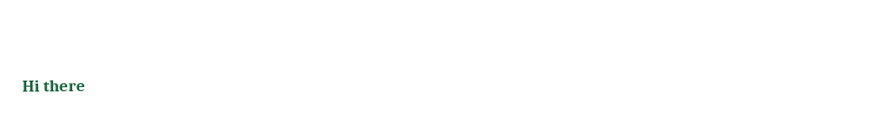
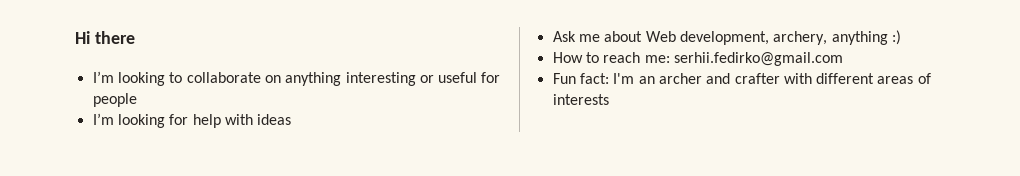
(87, 85) none -> [92,71,501,86] [92,93,137,107] [92,113,292,128] [552,30,901,45] [552,52,843,66] [552,73,931,84] [552,94,609,105] // I’m looking to collaborate on anything interesting or useful for people // I’m looking for help with ideas // Ask me about Web development, archery, anything :) // How to reach me: serhii.fedirko@gmail.com // Fun fact: I'm an archer and crafter with different areas of interests

